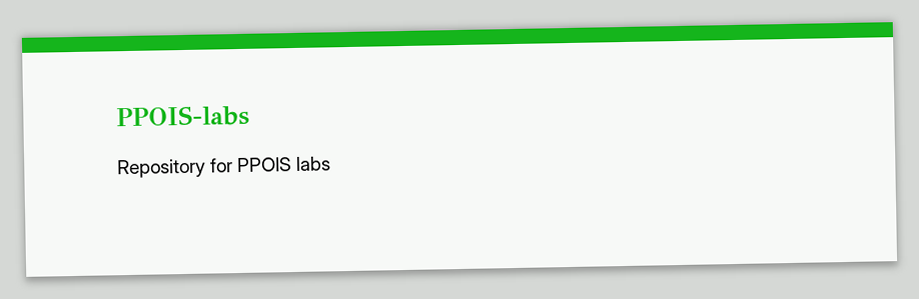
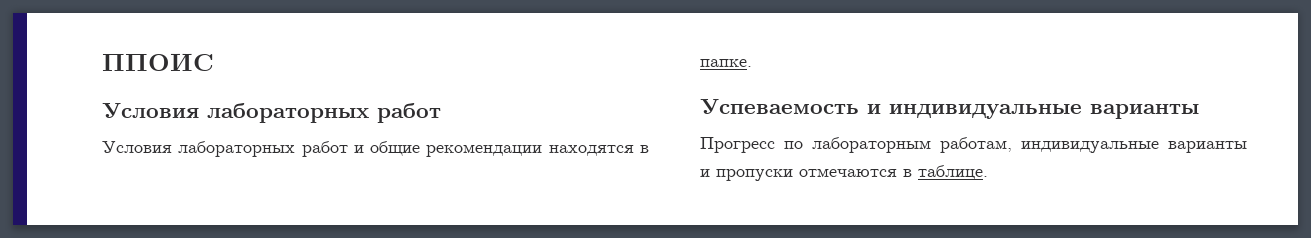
[116,104,250,128] [117,156,332,179] PPOIS-labs // Repository for PPOIS labs -> [102,53,214,71] [102,103,441,123] [102,141,649,157] [700,59,752,67] [700,99,1199,119] [700,137,1247,153] [700,165,988,181] ППОИС // Условия лабораторных работ // Условия лабораторных работ и общие рекомендации находятся в папке. // Успеваемость и индивидуальные варианты // Прогресс по лабораторным работам, индивидуальные варианты и пропуски отмечаются в таблице.

